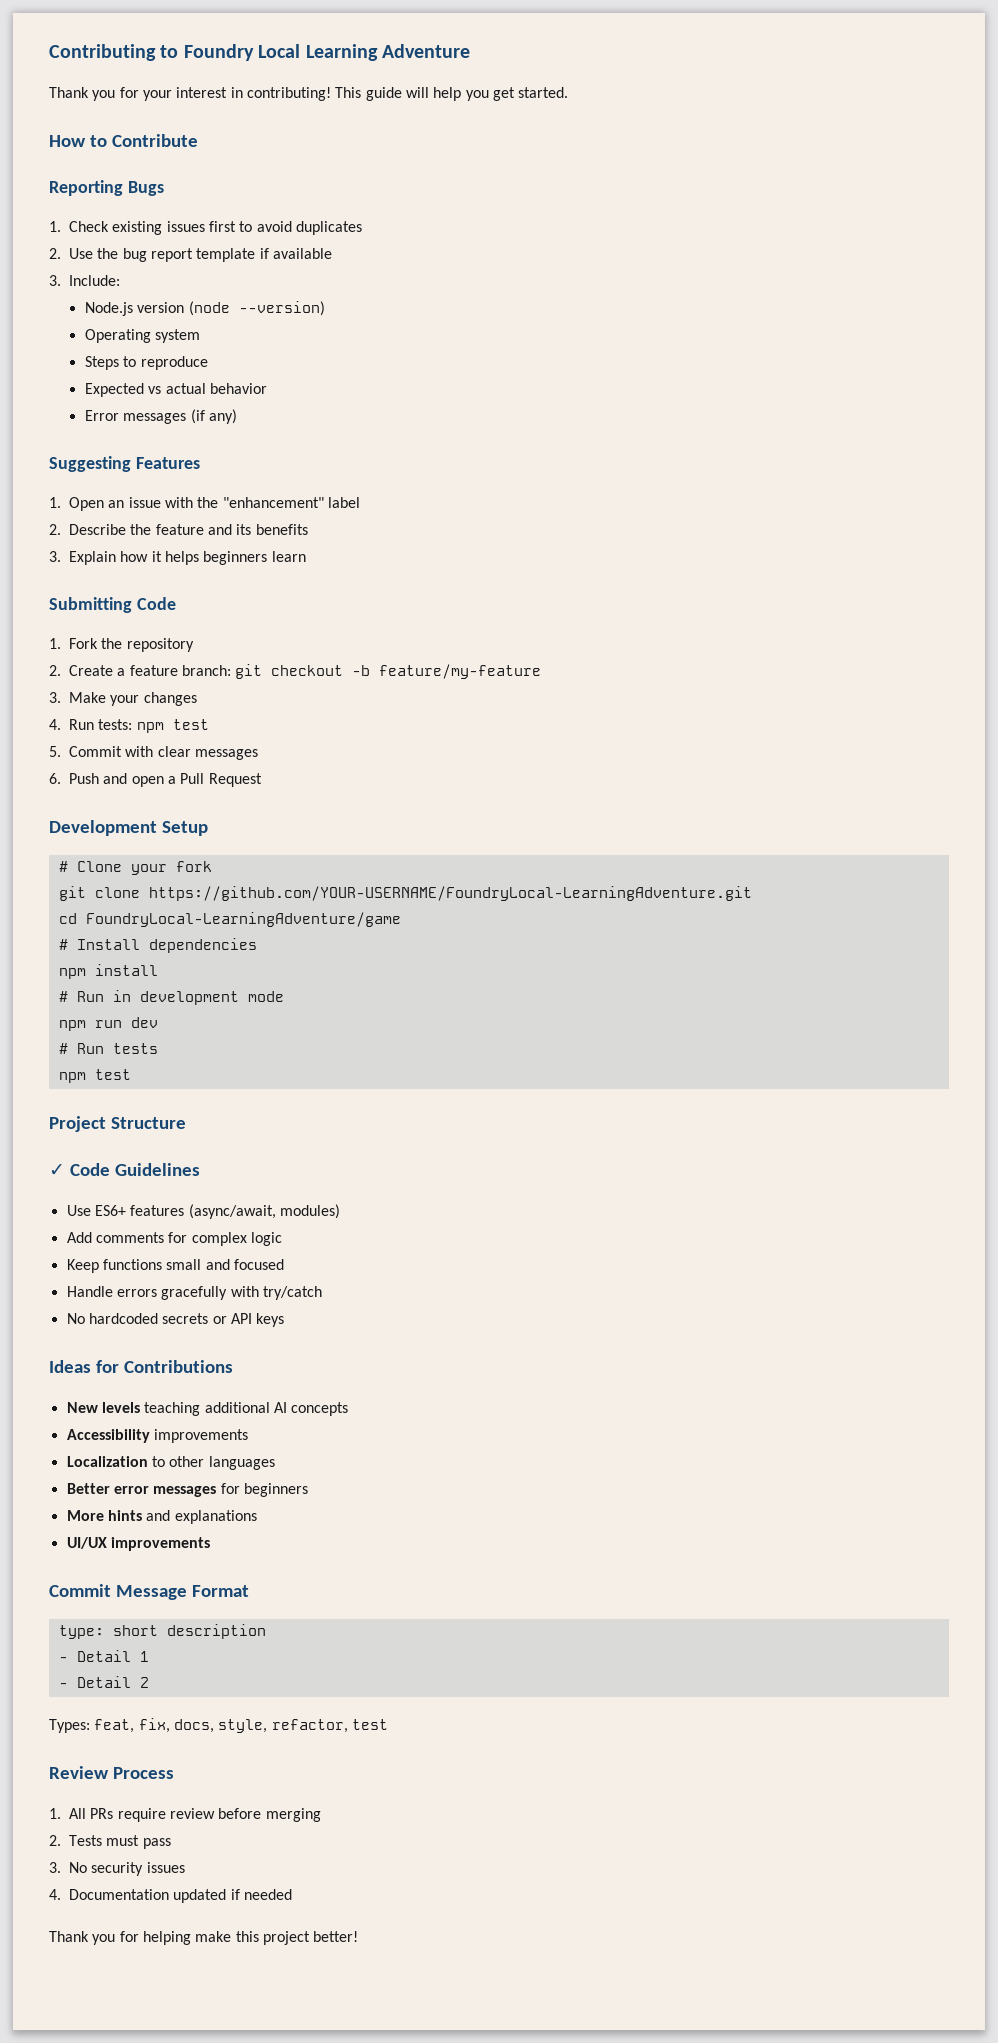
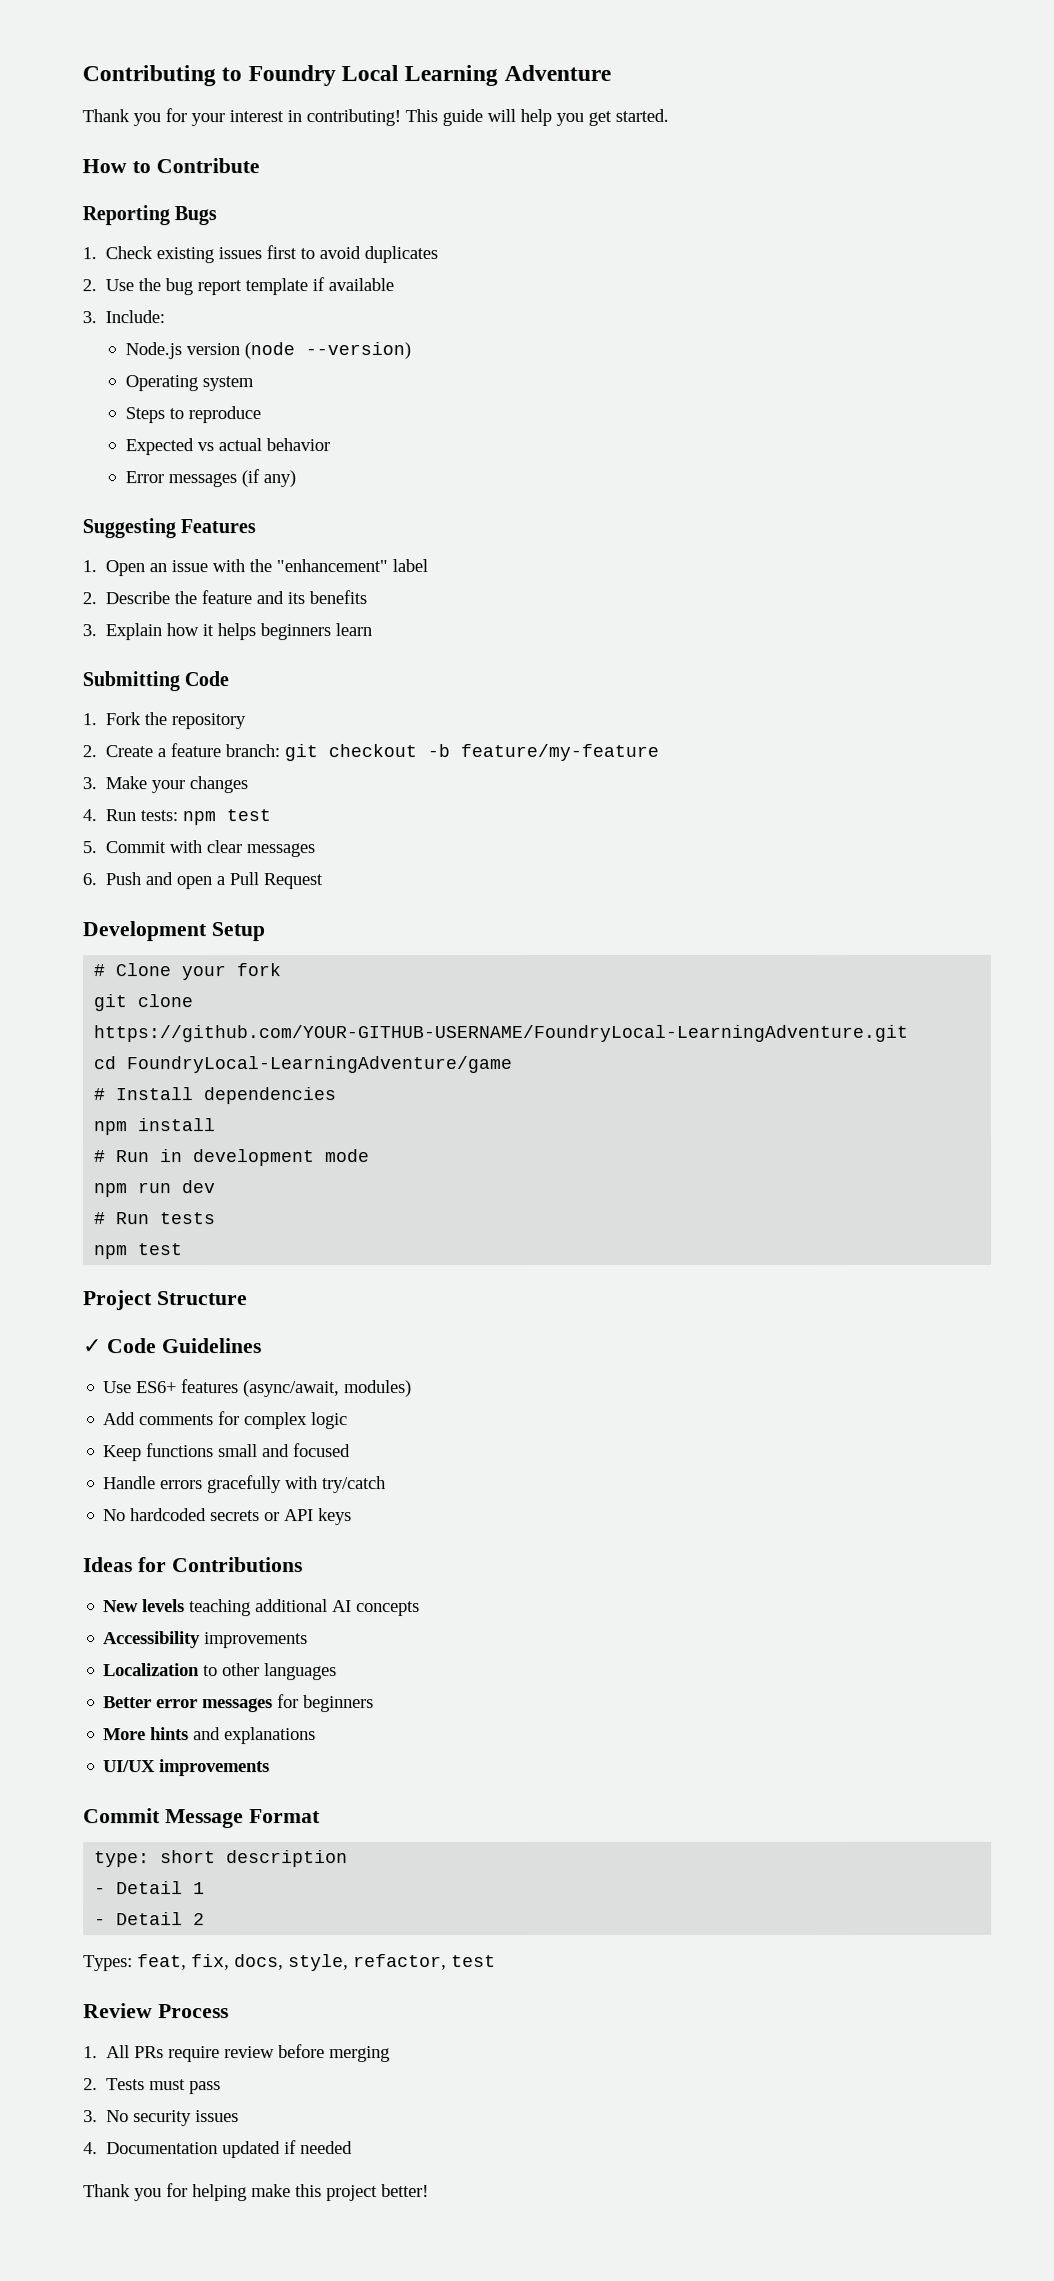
[148,886,752,901] https://github.com/YOUR-USERNAME/FoundryLocal-LearningAdventure.git -> [93,1024,909,1043] https://github.com/YOUR-GITHUB-USERNAME/FoundryLocal-LearningAdventure.git

